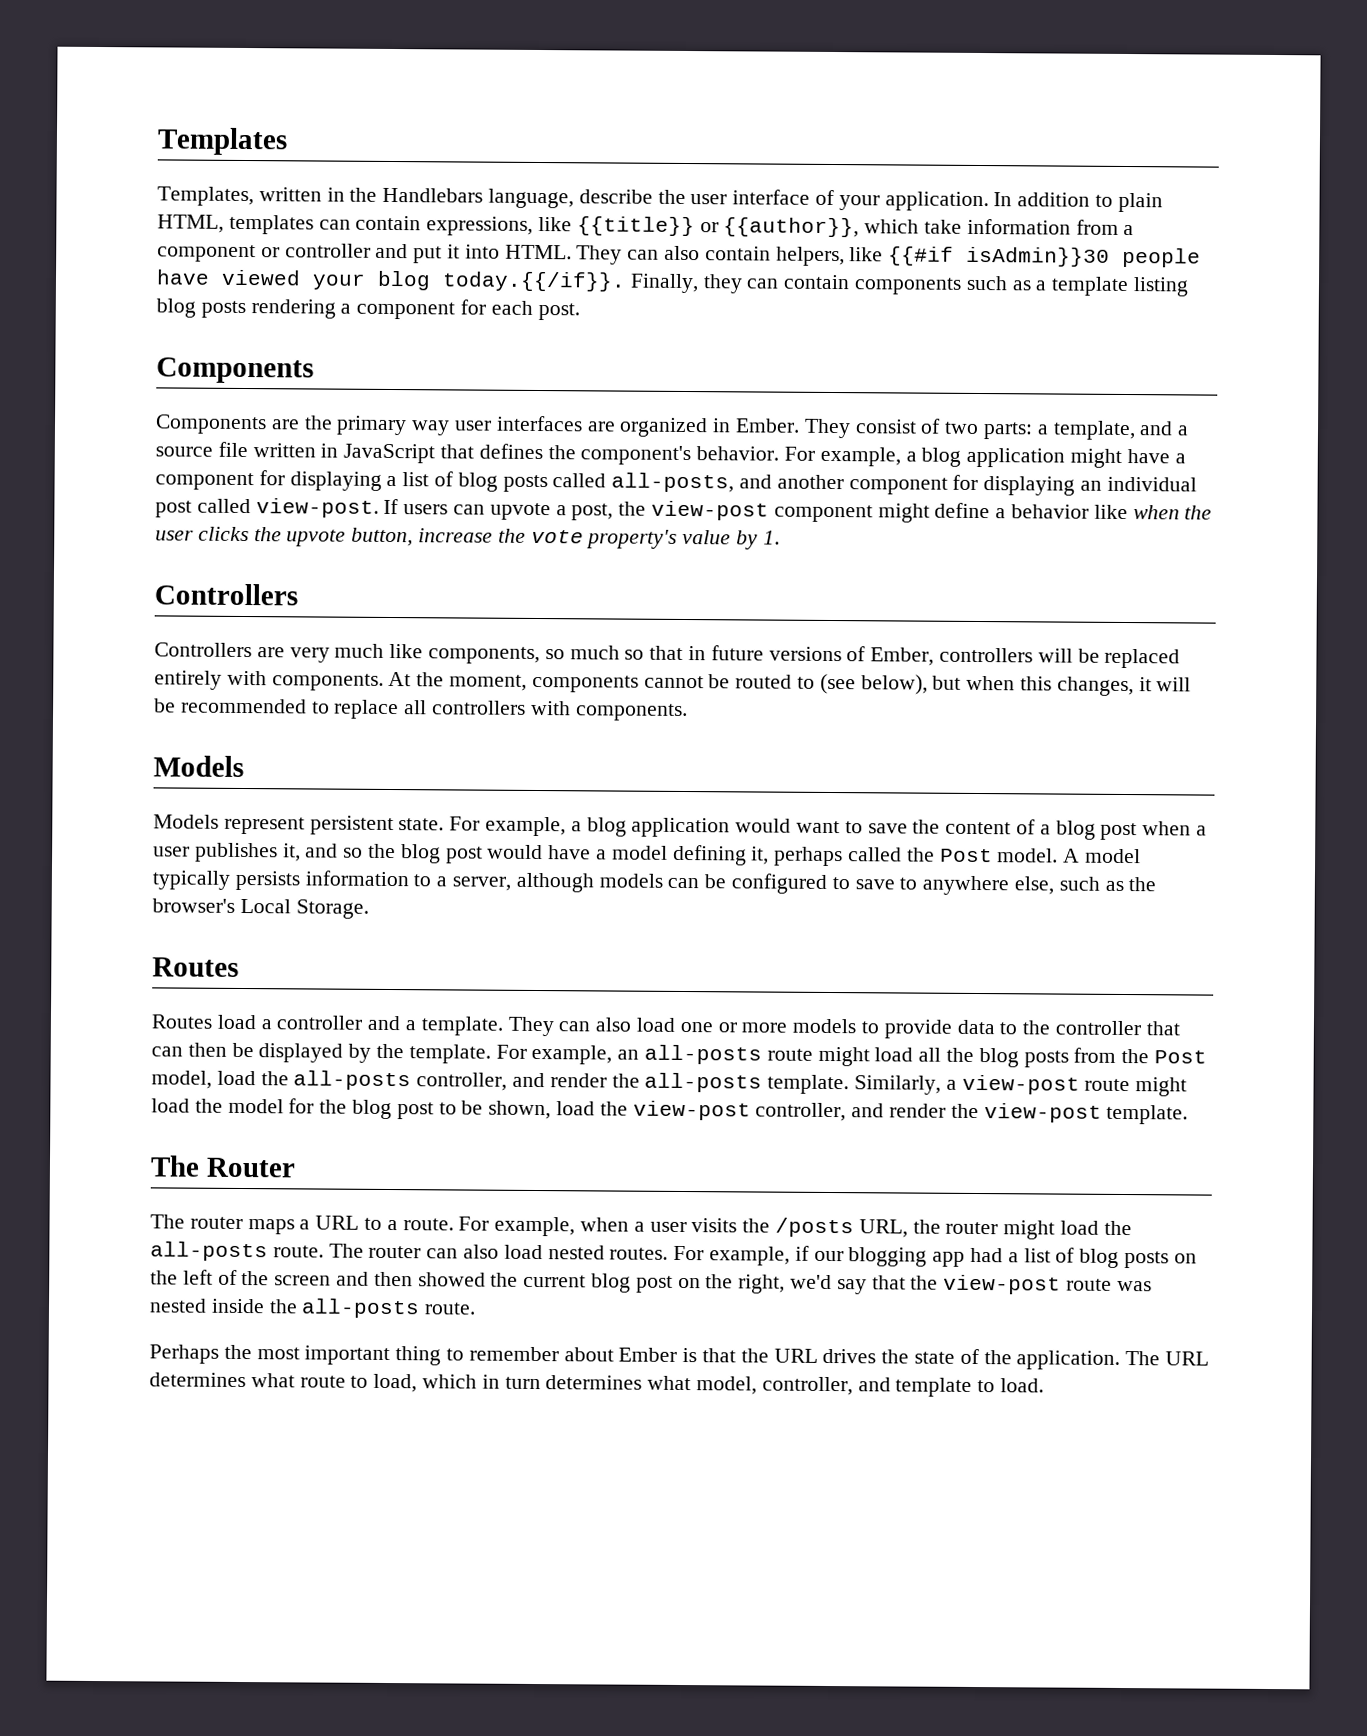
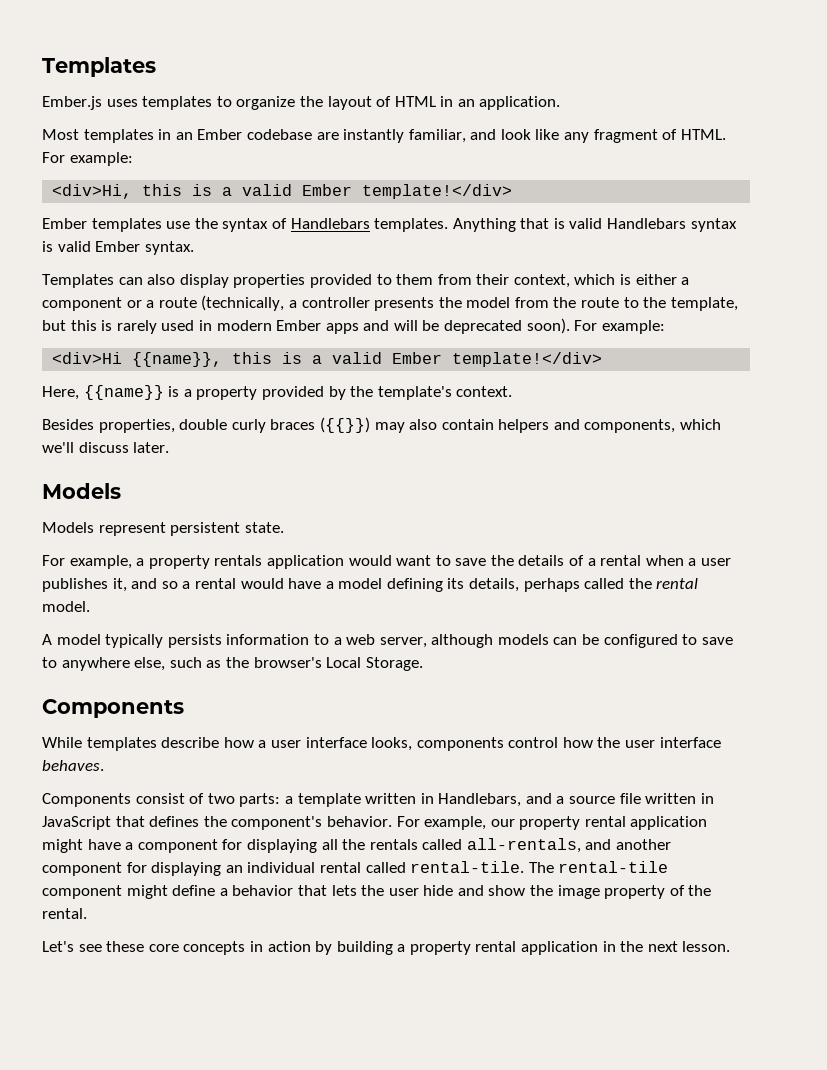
[157,186,1163,213] [157,214,1135,238] [157,243,1202,268] [156,269,1190,297] [156,298,580,321] [156,357,314,384] [155,414,1190,441] [155,441,1186,468] [155,470,1197,496] [155,498,1213,523] [155,526,780,550] [154,583,298,606] [154,642,1181,669] [154,670,1192,697] [154,698,688,722] Templates, written in the Handlebars language, describe the user interface of your application. In addition to plain HTML, templates can contain expressions, like {{title}} or {{author}}, which take information from a component or controller and put it into HTML. They can also contain helpers, like {{#if isAdmin}}30 people have viewed your blog today.{{/if}}. Finally, they can contain components such as a template listing blog posts rendering a component for each post. // Components // Components are the primary way user interfaces are organized in Ember. They consist of two parts: a template, and a source file written in JavaScript that defines the component's behavior. For example, a blog application might have a component for displaying a list of blog posts called all-posts, and another component for displaying an individual post called view-post. If users can upvote a post, the view-post component might define a behavior like when the user clicks the upvote button, increase the vote property's value by 1. // Controllers // Controllers are very much like components, so much so that in future versions of Ember, controllers will be replaced entirely with components. At the moment, components cannot be routed to (see below), but when this changes, it will be recommended to replace all controllers with components. -> [42,96,561,110] [42,129,726,143] [42,152,133,166] [52,184,513,199] [42,218,737,232] [42,241,194,255] [42,274,690,288] [42,295,738,311] [42,318,665,334] [52,352,603,367] [42,385,513,400] [42,417,722,433] [42,442,170,453] Ember.js uses templates to organize the layout of HTML in an application. // Most templates in an Ember codebase are instantly familiar, and look like any fragment of HTML. For example: // <div>Hi, this is a valid Ember template!</div> // Ember templates use the syntax of Handlebars templates. Anything that is valid Handlebars syntax is valid Ember syntax. // Templates can also display properties provided to them from their context, which is either a component or a route (technically, a controller presents the model from the route to the template, but this is rarely used in modern Ember apps and will be deprecated soon). For example: // <div>Hi {{name}}, this is a valid Ember template!</div> // Here, {{name}} is a property provided by the template's context. // Besides properties, double curly braces ({{}}) may also contain helpers and components, which we'll discuss later.
[449,816,627,837] For example, a blog -> [42,555,263,569] // For example, a property rentals
[945,821,1012,835] content -> [518,555,565,566] details
[1055,820,1138,841] blog post -> [600,555,642,566] rental
[368,843,483,864] the blog post -> [182,578,236,589] a rental
[751,846,770,865] it, -> [447,578,520,592] its details,
[939,848,993,863] Post -> [656,578,699,589] rental
(1059, 855) none -> (90, 606) //
(448, 881) none -> [346,634,376,645] web
[152,957,239,977] [151,1014,1180,1039] [151,1042,1208,1068] [151,1070,1188,1097] [151,1098,1189,1125] [150,1155,296,1178] [150,1214,1132,1240] [150,1241,1197,1269] [150,1269,1152,1295] [149,1298,477,1319] [149,1344,1210,1370] [149,1372,1045,1397] Routes // Routes load a controller and a template. They can also load one or more models to provide data to the controller that can then be displayed by the template. For example, an all-posts route might load all the blog posts from the Post model, load the all-posts controller, and render the all-posts template. Similarly, a view-post route might load the model for the blog post to be shown, load the view-post controller, and render the view-post template. // The Router // The router maps a URL to a route. For example, when a user visits the /posts URL, the router might load the all-posts route. The router can also load nested routes. For example, if our blogging app had a list of blog posts on the left of the screen and then showed the current blog post on the right, we'd say that the view-post route was nested inside the all-posts route. // Perhaps the most important thing to remember about Ember is that the URL drives the state of the application. The URL determines what route to load, which in turn determines what model, controller, and template to load. -> [42,699,184,718] [42,737,721,751] [42,760,104,771] [42,793,714,807] [42,816,708,830] [42,838,672,853] [42,861,669,876] [42,885,712,899] [42,908,87,919] [42,941,731,955] Components // While templates describe how a user interface looks, components control how the user interface behaves. // Components consist of two parts: a template written in Handlebars, and a source file written in JavaScript that defines the component's behavior. For example, our property rental application might have a component for displaying all the rentals called all-rentals, and another component for displaying an individual rental called rental-tile. The rental-tile component might define a behavior that lets the user hide and show the image property of the rental. // Let's see these core concepts in action by building a property rental application in the next lesson.

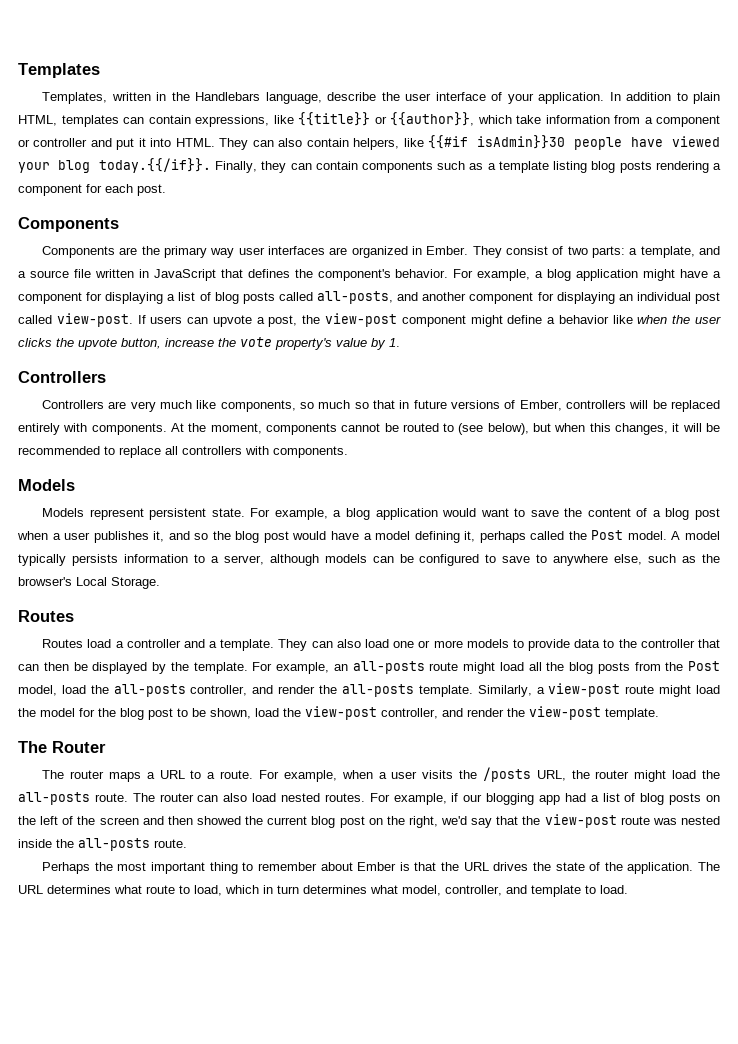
[42,96,561,110] [42,129,726,143] [42,152,133,166] [52,184,513,199] [42,218,737,232] [42,241,194,255] [42,274,690,288] [42,295,738,311] [42,318,665,334] [52,352,603,367] [42,385,513,400] [42,417,722,433] [42,442,170,453] Ember.js uses templates to organize the layout of HTML in an application. // Most templates in an Ember codebase are instantly familiar, and look like any fragment of HTML. For example: // <div>Hi, this is a valid Ember template!</div> // Ember templates use the syntax of Handlebars templates. Anything that is valid Handlebars syntax is valid Ember syntax. // Templates can also display properties provided to them from their context, which is either a component or a route (technically, a controller presents the model from the route to the template, but this is rarely used in modern Ember apps and will be deprecated soon). For example: // <div>Hi {{name}}, this is a valid Ember template!</div> // Here, {{name}} is a property provided by the template's context. // Besides properties, double curly braces ({{}}) may also contain helpers and components, which we'll discuss later. -> [42,92,721,104] [18,112,720,127] [18,135,721,150] [18,158,721,173] [18,184,166,196] [18,217,119,232] [42,246,721,258] [18,269,722,281] [18,291,721,304] [18,313,722,327] [18,337,400,350] [18,371,106,383] [42,400,720,412] [18,423,720,435] [18,446,348,458] Templates, written in the Handlebars language, describe the user interface of your application. In addition to plain HTML, templates can contain expressions, like {{title}} or {{author}}, which take information from a component or controller and put it into HTML. They can also contain helpers, like {{#if isAdmin}}30 people have viewed your blog today.{{/if}}. Finally, they can contain components such as a template listing blog posts rendering a component for each post. // Components // Components are the primary way user interfaces are organized in Ember. They consist of two parts: a template, and a source file written in JavaScript that defines the component's behavior. For example, a blog application might have a component for displaying a list of blog posts called all-posts, and another component for displaying an individual post called view-post. If users can upvote a post, the view-post component might define a behavior like when the user clicks the upvote button, increase the vote property's value by 1. // Controllers // Controllers are very much like components, so much so that in future versions of Ember, controllers will be replaced entirely with components. At the moment, components cannot be routed to (see below), but when this changes, it will be recommended to replace all controllers with components.
[42,555,263,569] // For example, a property rentals -> [250,508,370,520] For example, a blog
[518,555,565,566] details -> [587,508,631,517] content
[600,555,642,566] rental -> [665,508,720,520] blog post
[182,578,236,589] a rental -> [212,531,289,543] the blog post
[447,578,520,592] its details, -> [464,531,476,542] it,
[656,578,699,589] rental -> [591,530,624,540] Post
(90, 606) // -> (667, 535) none
[346,634,376,645] web -> (219, 559) none
[42,699,184,718] [42,737,721,751] [42,760,104,771] [42,793,714,807] [42,816,708,830] [42,838,672,853] [42,861,669,876] [42,885,712,899] [42,908,87,919] [42,941,731,955] Components // While templates describe how a user interface looks, components control how the user interface behaves. // Components consist of two parts: a template written in Handlebars, and a source file written in JavaScript that defines the component's behavior. For example, our property rental application might have a component for displaying all the rentals called all-rentals, and another component for displaying an individual rental called rental-tile. The rental-tile component might define a behavior that lets the user hide and show the image property of the rental. // Let's see these core concepts in action by building a property rental application in the next lesson. -> [18,610,74,622] [42,639,720,651] [18,661,720,674] [18,683,721,697] [18,706,659,720] [18,741,106,753] [42,767,720,782] [18,792,721,805] [18,814,720,828] [18,838,187,851] [42,862,721,874] [18,885,628,897] Routes // Routes load a controller and a template. They can also load one or more models to provide data to the controller that can then be displayed by the template. For example, an all-posts route might load all the blog posts from the Post model, load the all-posts controller, and render the all-posts template. Similarly, a view-post route might load the model for the blog post to be shown, load the view-post controller, and render the view-post template. // The Router // The router maps a URL to a route. For example, when a user visits the /posts URL, the router might load the all-posts route. The router can also load nested routes. For example, if our blogging app had a list of blog posts on the left of the screen and then showed the current blog post on the right, we'd say that the view-post route was nested inside the all-posts route. // Perhaps the most important thing to remember about Ember is that the URL drives the state of the application. The URL determines what route to load, which in turn determines what model, controller, and template to load.

